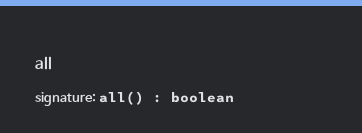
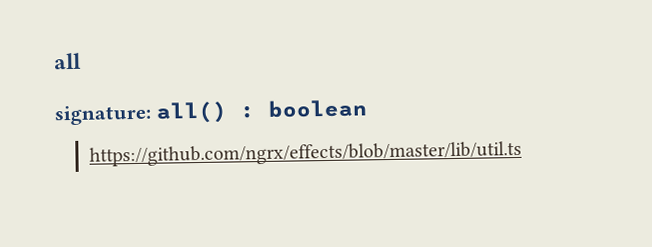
(235, 97) none -> [88,140,522,167] // https://github.com/ngrx/effects/blob/master/lib/util.ts

